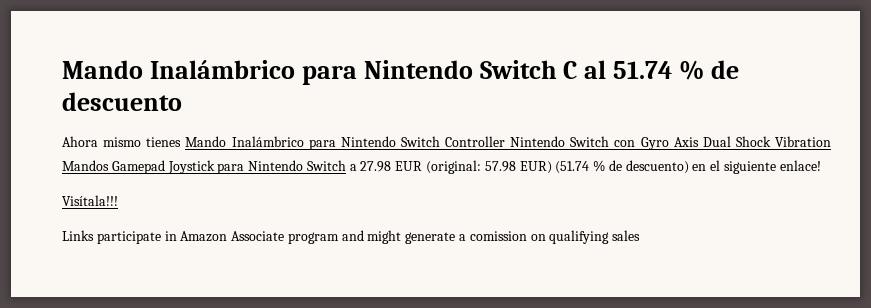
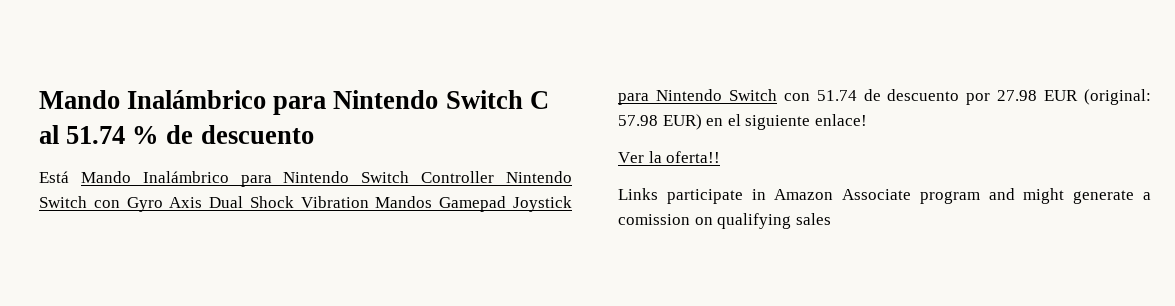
[62,136,182,147] Ahora mismo tienes -> [39,171,69,183] Está
[349,164,357,171] a -> [783,89,991,105] con 51.74 de descuento por
[555,160,689,174] (51.74 % de descuento) -> (702, 122) none
[62,195,118,206] Visítala!!! -> [618,151,721,163] Ver la oferta!!

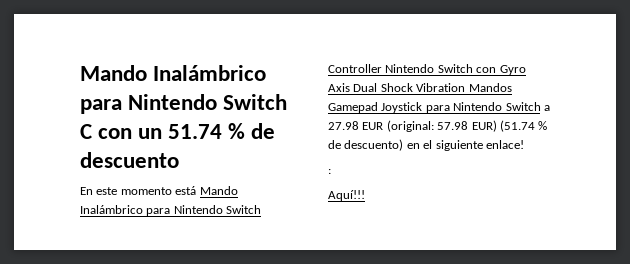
[39,125,59,144] al -> [98,128,163,139] con un
[39,171,69,183] Está -> [80,186,197,195] En este momento está
[783,89,991,105] con 51.74 de descuento por -> [543,105,550,111] a
(702, 122) none -> [499,120,548,132] [328,139,404,151] (51.74 % de descuento)
[618,151,721,163] [618,188,1151,204] [618,213,831,229] Ver la oferta!! // Links participate in Amazon Associate program and might generate a comission on qualifying sales -> [328,169,331,174] [328,190,365,201] : // Aquí!!!

